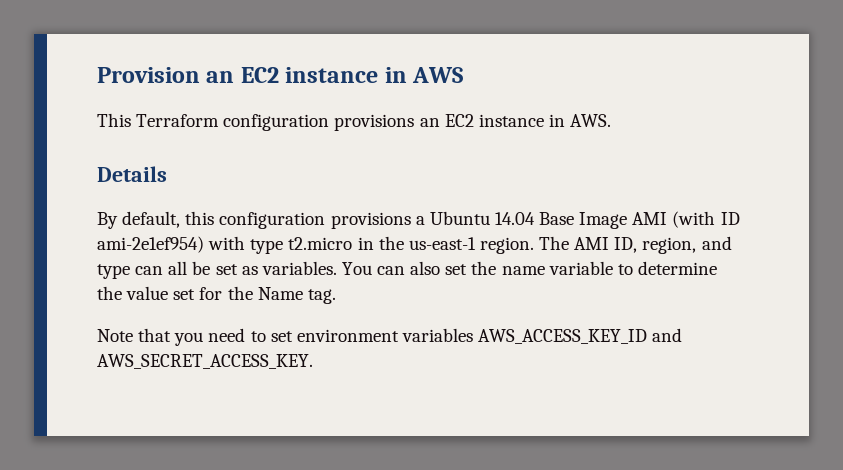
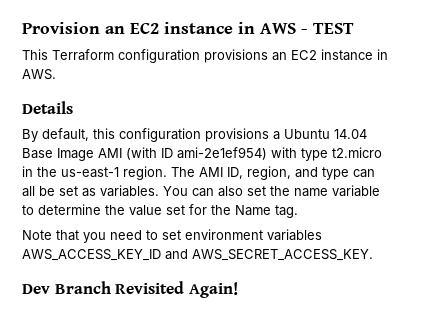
(464, 75) none -> [301,23,354,34] - TEST
(313, 361) none -> [22,281,238,298] // Dev Branch Revisited Again!

